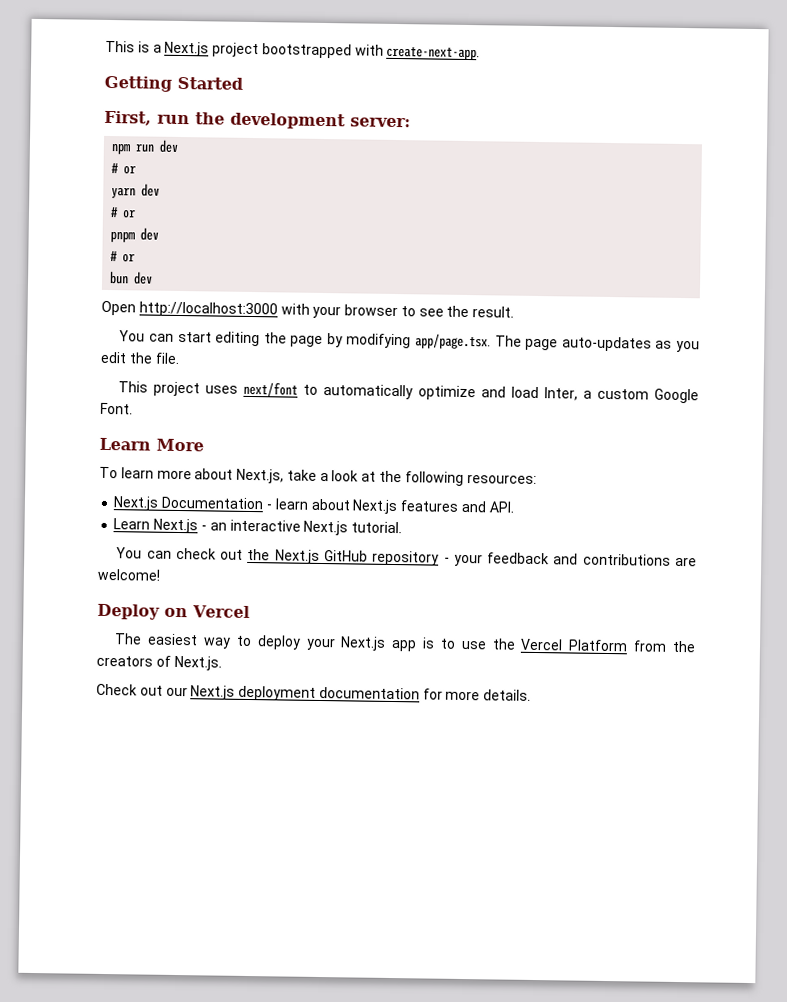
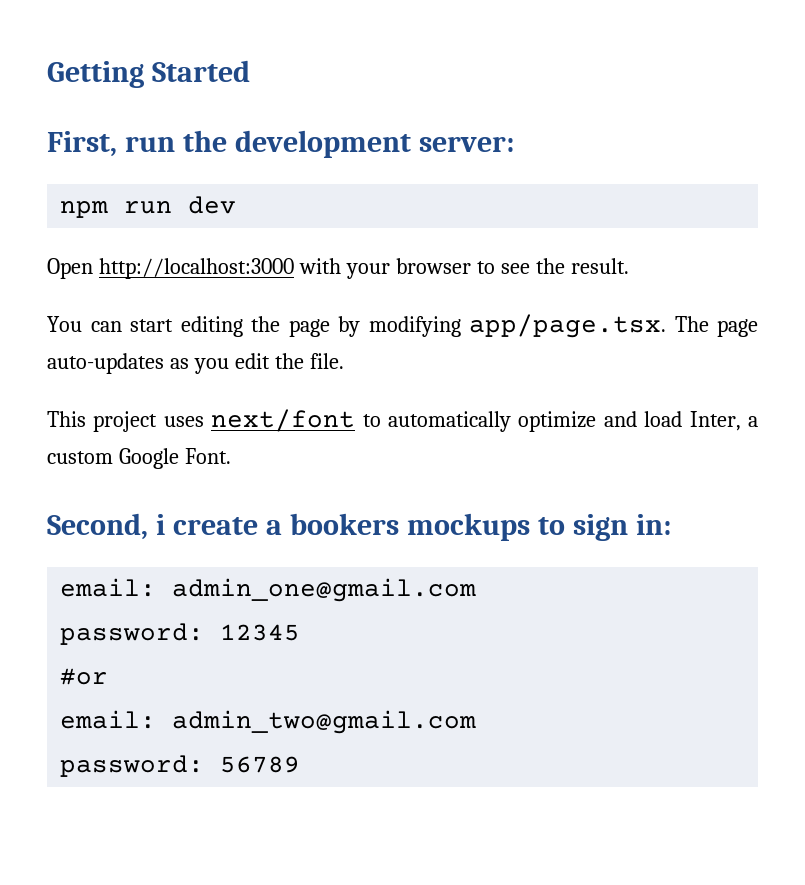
[105,40,481,61] This is a Next.js project bootstrapped with create-next-app. // -> (47, 74) none
[111,163,137,175] [111,183,161,199] [110,207,137,219] [110,227,160,243] [110,251,136,263] [110,271,154,285] // # or // yarn dev // # or // pnpm dev // # or // bun dev -> (237, 205) none
[99,437,204,452] [99,466,537,486] [113,496,515,515] [113,518,403,536] [116,547,697,567] [97,568,161,581] [97,603,250,620] [114,633,696,653] [96,655,222,671] [96,683,532,701] Learn More // To learn more about Next.js, take a look at the following resources: // Next.js Documentation - learn about Next.js features and API. // Learn Next.js - an interactive Next.js tutorial. // You can check out the Next.js GitHub repository - your feedback and contributions are welcome! // Deploy on Vercel // The easiest way to deploy your Next.js app is to use the Vercel Platform from the creators of Next.js. // Check out our Next.js deployment documentation for more details. -> [47,513,671,541] [60,578,477,602] [60,623,301,645] [60,668,109,685] [60,710,477,734] [60,755,301,777] Second, i create a bookers mockups to sign in: // email: admin_one@gmail.com // password: 12345 // #or // email: admin_two@gmail.com // password: 56789

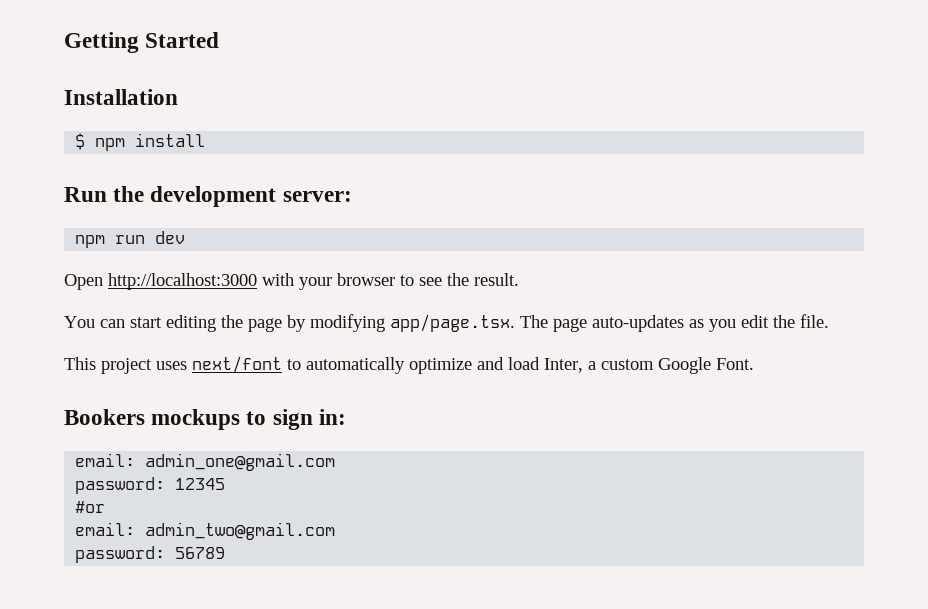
[47,131,175,157] First, run -> [64,89,178,105] [75,133,206,151] [64,187,107,202] Installation // $ npm install // Run
[47,513,399,540] Second, i create a bookers -> [64,409,145,425] Bookers

